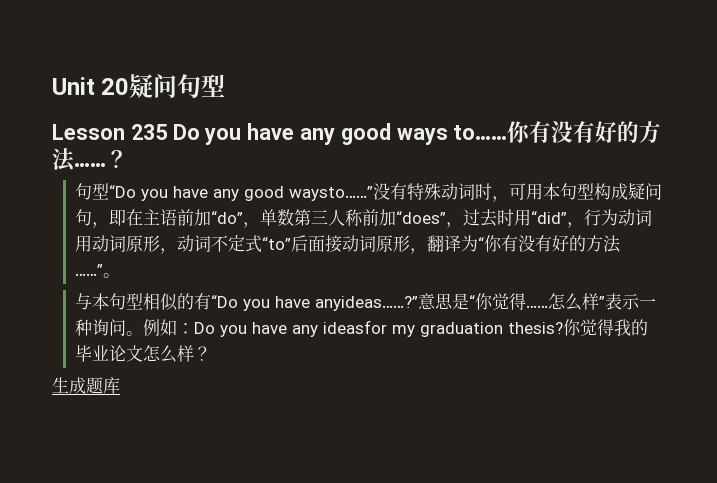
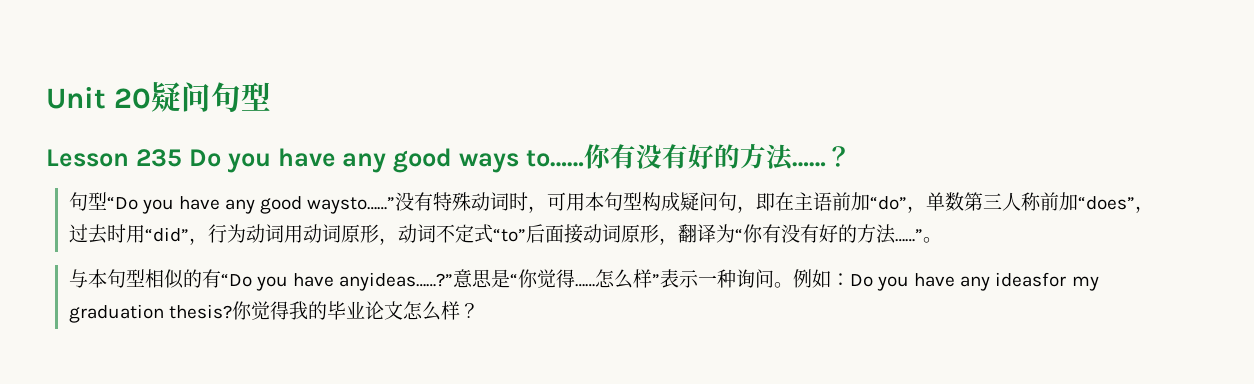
[52,377,120,394] // 生成题库 -> (479, 310) none

